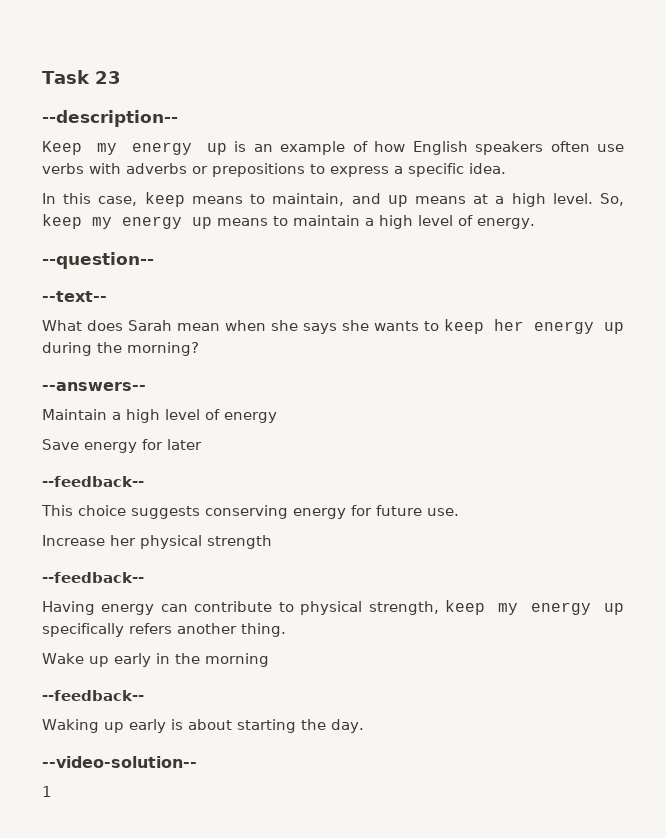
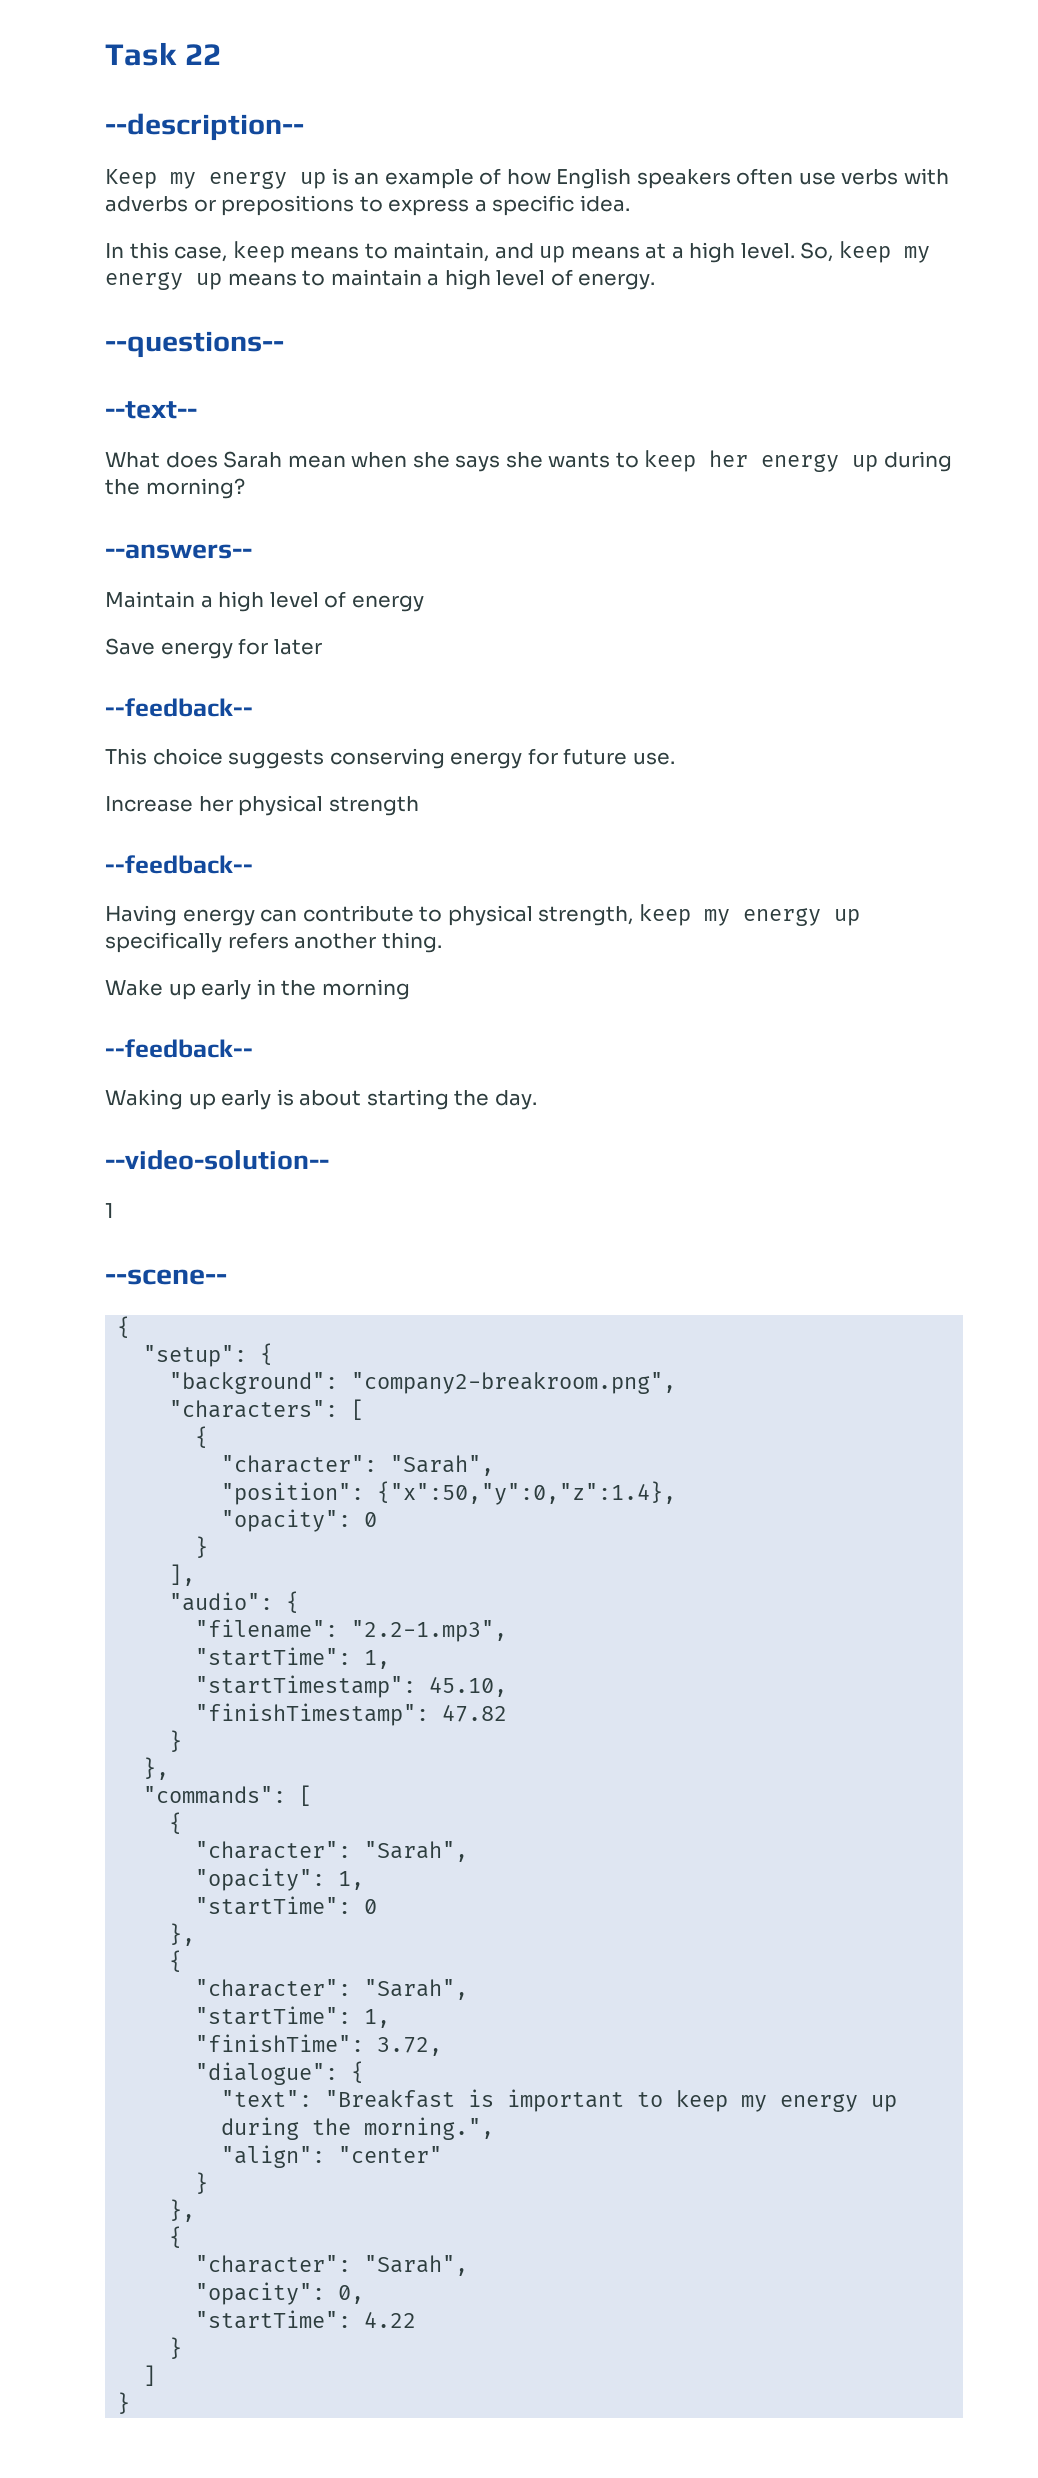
[94,71,121,84] 23 -> [184,44,221,65] 22
[42,252,154,269] --question-- -> [105,331,284,358] --questions--
(52, 791) none -> [105,1269,227,1285] [117,1316,131,1338] [143,1343,274,1367] [169,1372,677,1394] [169,1399,365,1420] [195,1426,209,1448] [221,1455,495,1476] [221,1481,677,1505] [221,1509,378,1532] [195,1536,209,1558] [169,1564,196,1586] [169,1591,300,1613] [195,1619,508,1642] [195,1647,391,1669] [195,1675,508,1698] [195,1703,508,1726] [169,1730,183,1752] [143,1757,170,1780] [143,1785,313,1806] [169,1812,183,1834] [195,1841,469,1862] [195,1868,365,1891] [195,1896,378,1915] [169,1923,196,1946] [169,1950,183,1972] [195,1979,469,2000] [195,2006,391,2028] [195,2034,443,2056] [195,2061,365,2085] [221,2089,898,2112] [221,2117,495,2140] [221,2145,443,2168] [195,2172,209,2194] [169,2199,196,2222] [169,2226,183,2248] [195,2255,469,2276] [195,2282,365,2305] [195,2310,417,2329] [169,2337,183,2359] [143,2365,157,2386] [117,2392,131,2414] // --scene-- // { // "setup": { // "background": "company2-breakroom.png", // "characters": [ // { // "character": "Sarah", // "position": {"x":50,"y":0,"z":1.4}, // "opacity": 0 // } // ], // "audio": { // "filename": "2.2-1.mp3", // "startTime": 1, // "startTimestamp": 45.10, // "finishTimestamp": 47.82 // } // }, // "commands": [ // { // "character": "Sarah", // "opacity": 1, // "startTime": 0 // }, // { // "character": "Sarah", // "startTime": 1, // "finishTime": 3.72, // "dialogue": { // "text": "Breakfast is important to keep my energy up during the morning.", // "align": "center" // } // }, // { // "character": "Sarah", // "opacity": 0, // "startTime": 4.22 // } // ] // }

